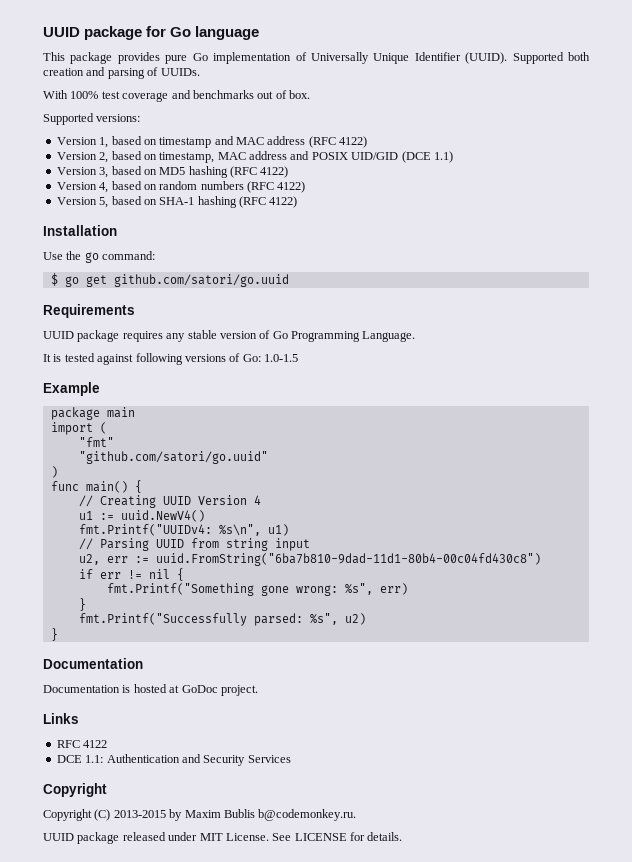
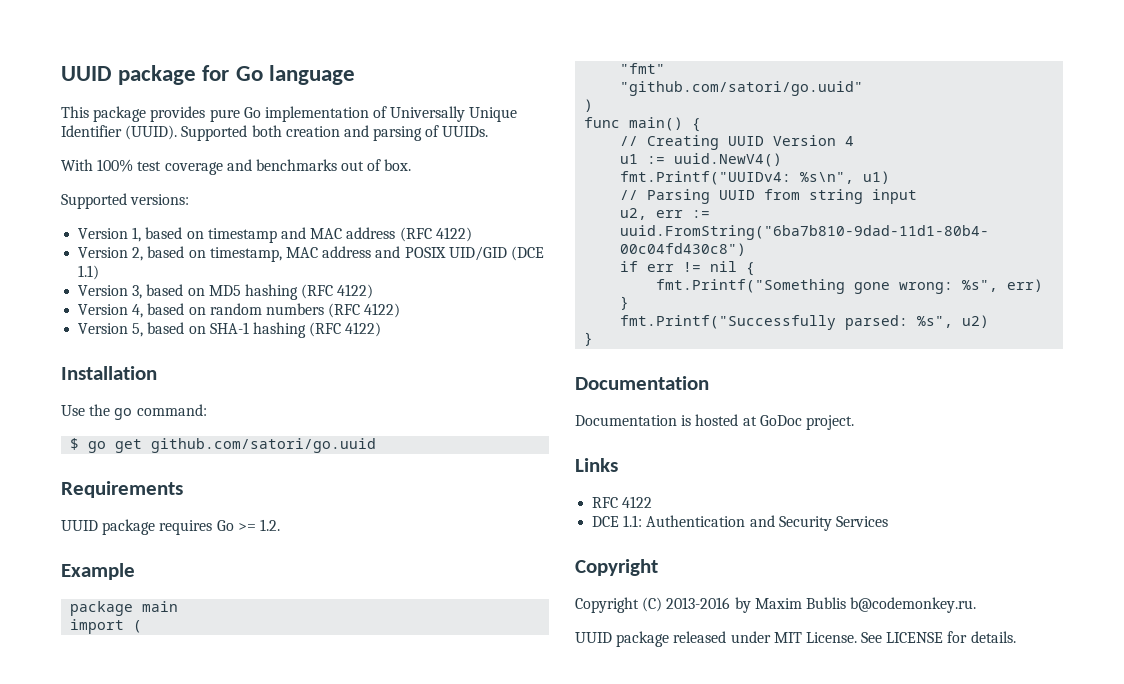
[166,330,416,342] [43,353,298,365] any stable version of Go Programming Language. // It is tested against following versions of Go: 1.0-1.5 -> [216,519,280,531] Go >= 1.2.
[113,810,166,818] 2013-2015 -> [666,597,731,609] 2013-2016

